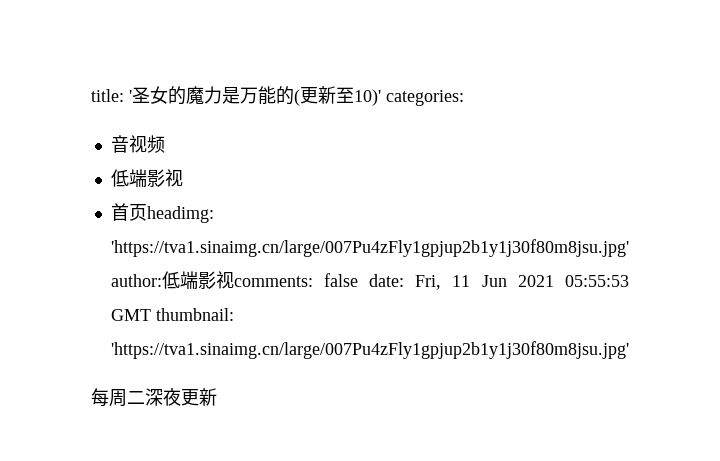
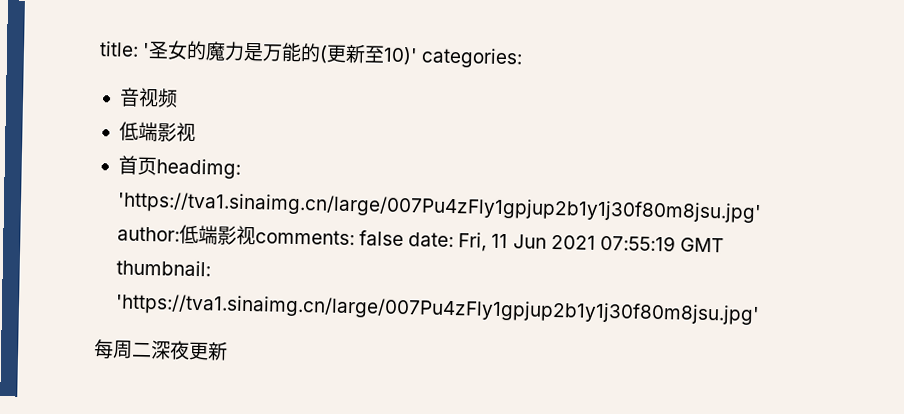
[565,275,629,287] 05:55:53 -> [599,234,676,252] 07:55:19

